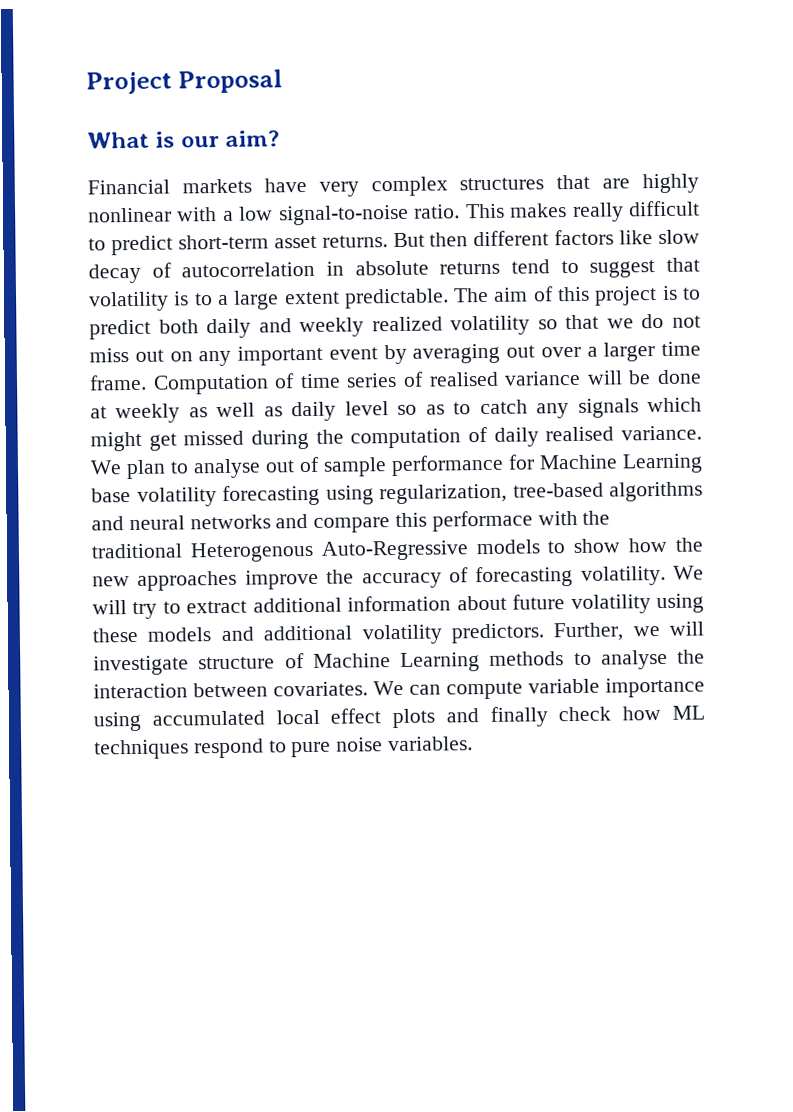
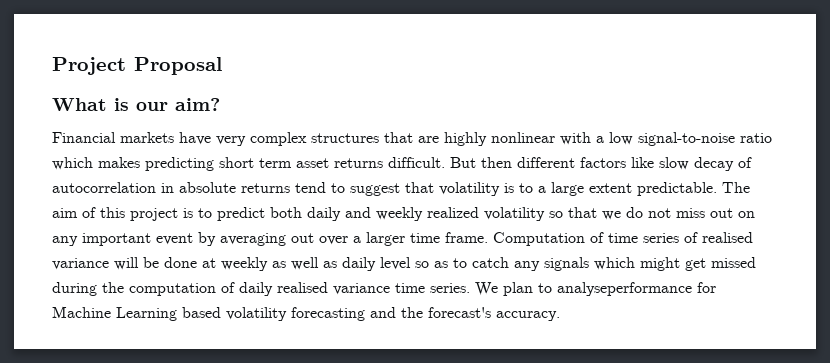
[414,200,701,222] [88,234,388,256] ratio. This makes really difficult to predict short-term asset returns. -> [740,133,772,143] [52,157,445,171] ratio which makes predicting short term asset returns difficult.
[621,425,702,441] [90,454,504,480] variance. We plan to analyse out of sample performance -> [333,282,692,296] variance time series. We plan to analyseperformance
[91,488,131,503] base -> [182,307,221,318] based
[325,481,703,505] [91,510,611,533] [91,537,703,563] [92,565,704,591] [92,593,705,619] [92,621,704,645] [93,649,705,676] [93,677,705,700] [93,705,705,732] [94,736,474,760] using regularization, tree-based algorithms and neural networks and compare this performace with the traditional Heterogenous Auto-Regressive models to show how the new approaches improve the accuracy of forecasting volatility. We will try to extract additional information about future volatility using these models and additional volatility predictors. Further, we will investigate structure of Machine Learning methods to analyse the interaction between covariates. We can compute variable importance using accumulated local effect plots and finally check how ML techniques respond to pure noise variables. -> [370,307,560,321] and the forecast's accuracy.

